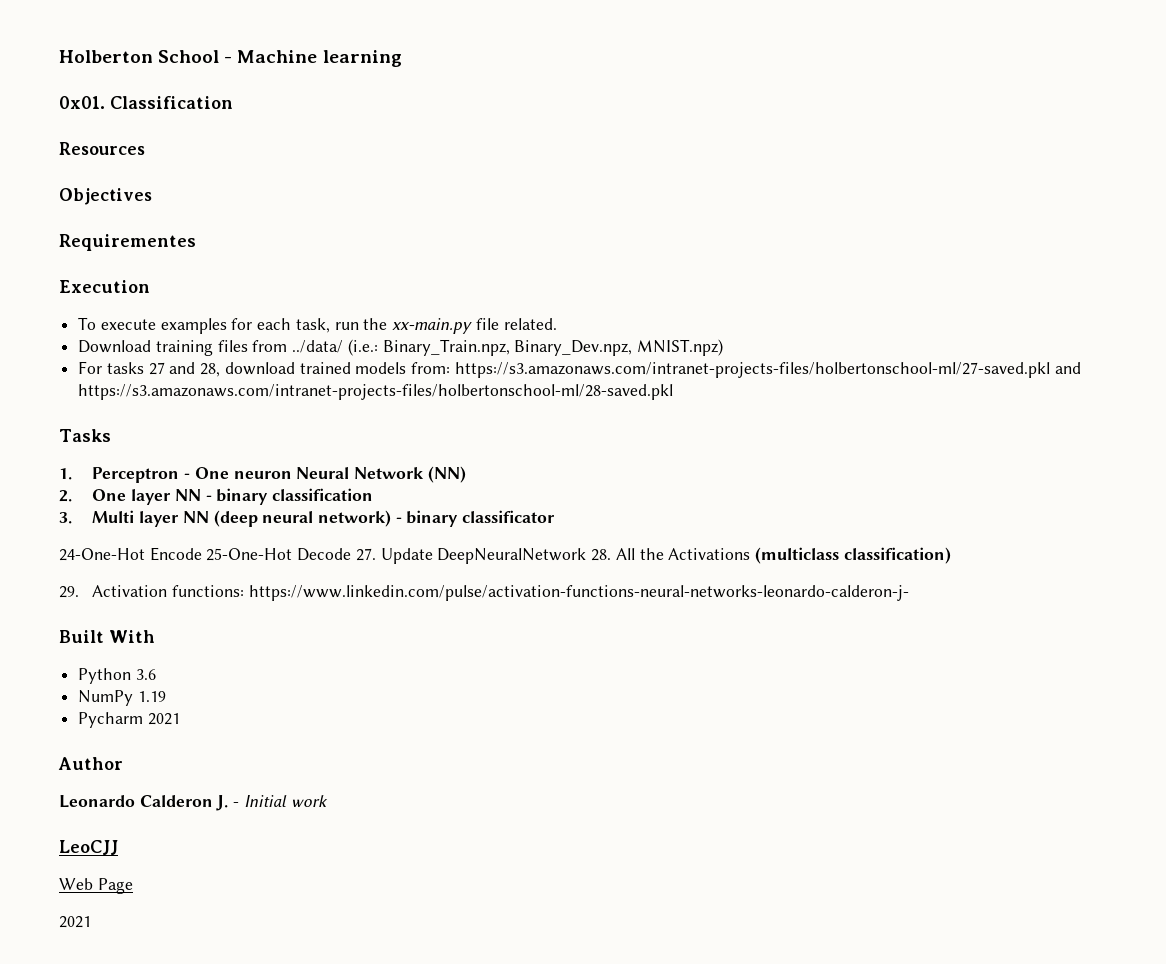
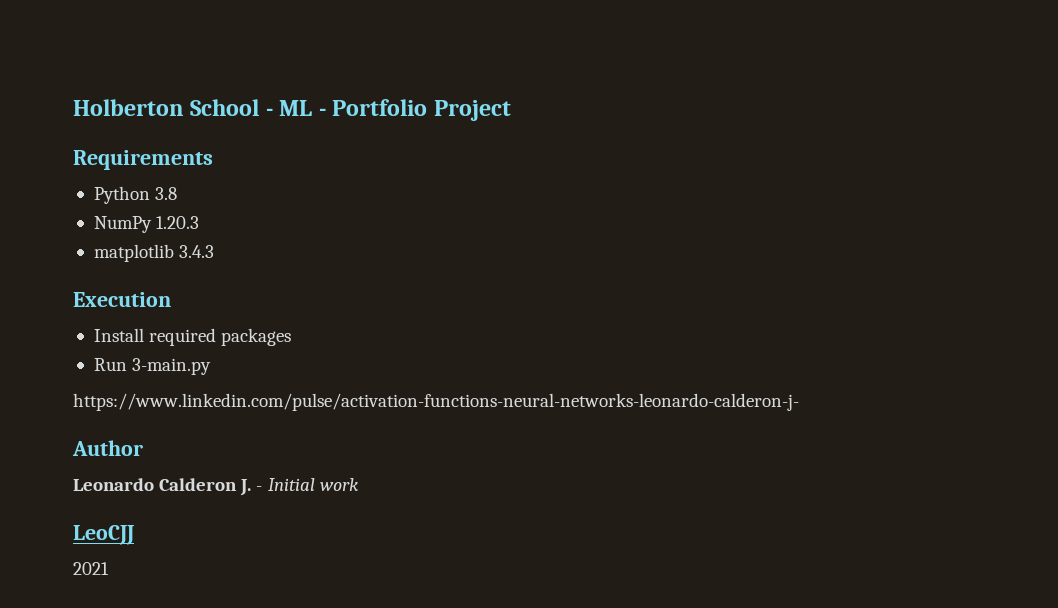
[237,50,402,67] [59,96,233,109] [59,142,145,155] [59,188,152,205] [59,234,196,251] [59,280,150,293] [78,317,557,334] [78,339,724,356] [78,361,1081,378] [78,384,674,400] [59,429,111,442] [59,466,466,483] [59,488,374,505] [59,510,556,527] [59,547,951,564] [59,585,909,601] [59,630,155,643] [78,668,156,684] [78,690,166,706] [78,712,180,728] Machine learning // 0x01. Classification // Resources // Objectives // Requirementes // Execution // To execute examples for each task, run the xx-main.py file related. // Download training files from ../data/ (i.e.: Binary_Train.npz, Binary_Dev.npz, MNIST.npz) // For tasks 27 and 28, download trained models from: https://s3.amazonaws.com/intranet-projects-files/holbertonschool-ml/27-saved.pkl and https://s3.amazonaws.com/intranet-projects-files/holbertonschool-ml/28-saved.pkl // Tasks // 1. Perceptron - One neuron Neural Network (NN) // 2. One layer NN - binary classification // 3. Multi layer NN (deep neural network) - binary classificator // 24-One-Hot Encode 25-One-Hot Decode 27. Update DeepNeuralNetwork 28. All the Activations (multiclass classification) // 29. Activation functions: https://www.linkedin.com/pulse/activation-functions-neural-networks-leonardo-calderon-j- // Built With // Python 3.6 // NumPy 1.19 // Pycharm 2021 -> [279,99,511,121] [73,150,213,170] [93,186,178,204] [93,216,200,233] [93,244,215,262] [73,292,171,307] [93,328,292,346] [93,358,212,375] [73,393,799,411] ML - Portfolio Project // Requirements // Python 3.8 // NumPy 1.20.3 // matplotlib 3.4.3 // Execution // Install required packages // Run 3-main.py // https://www.linkedin.com/pulse/activation-functions-neural-networks-leonardo-calderon-j-
[59,878,133,894] // Web Page -> (134, 535) none

